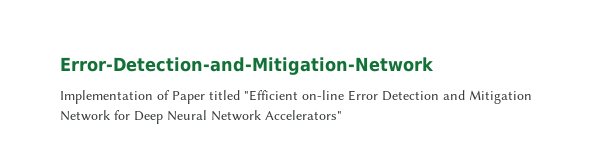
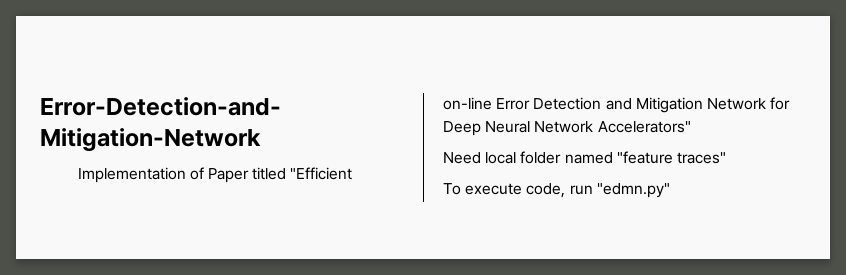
(342, 115) none -> [443,151,726,164] [443,183,670,198] // Need local folder named "feature traces" // To execute code, run "edmn.py"

